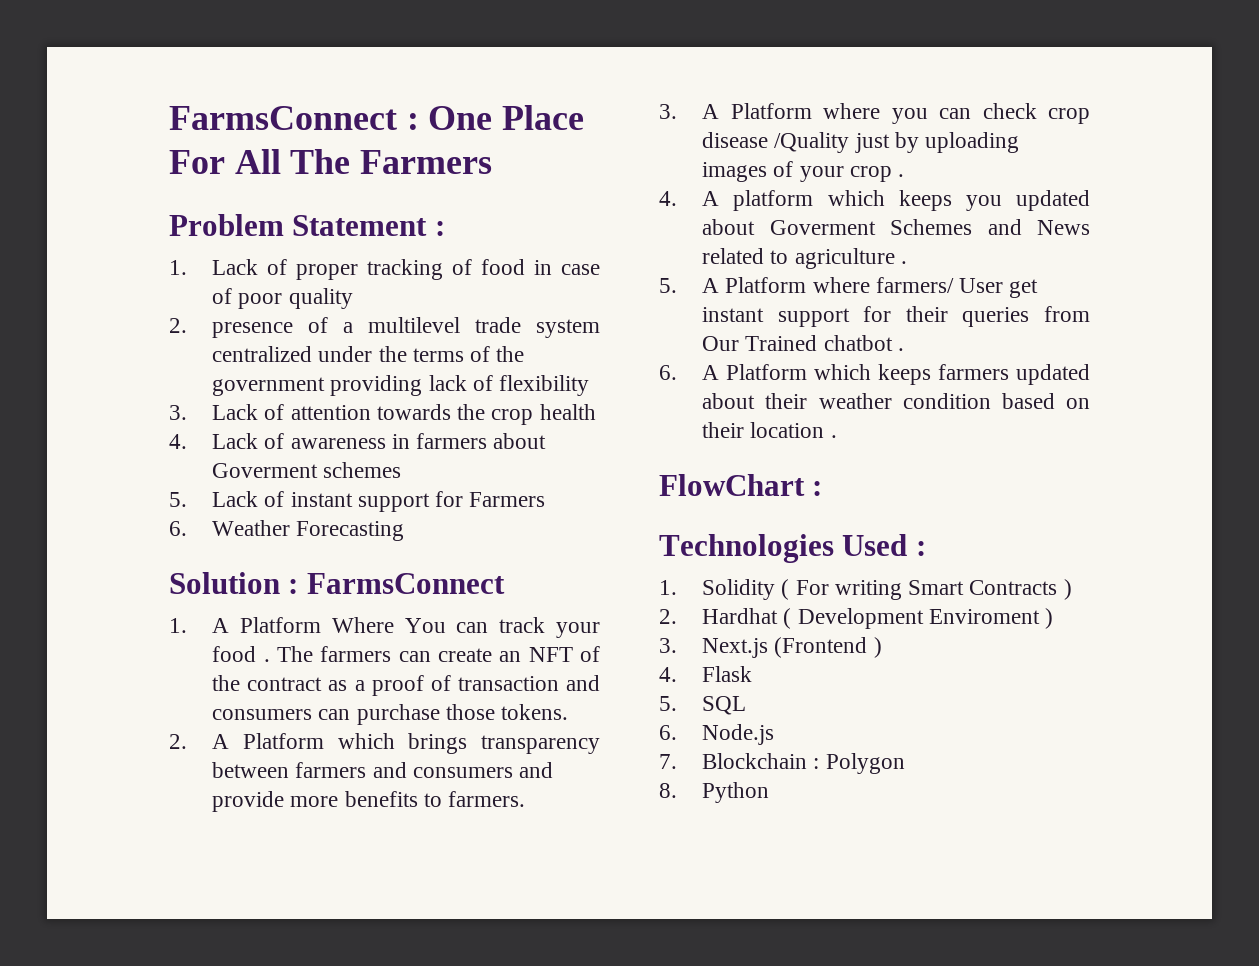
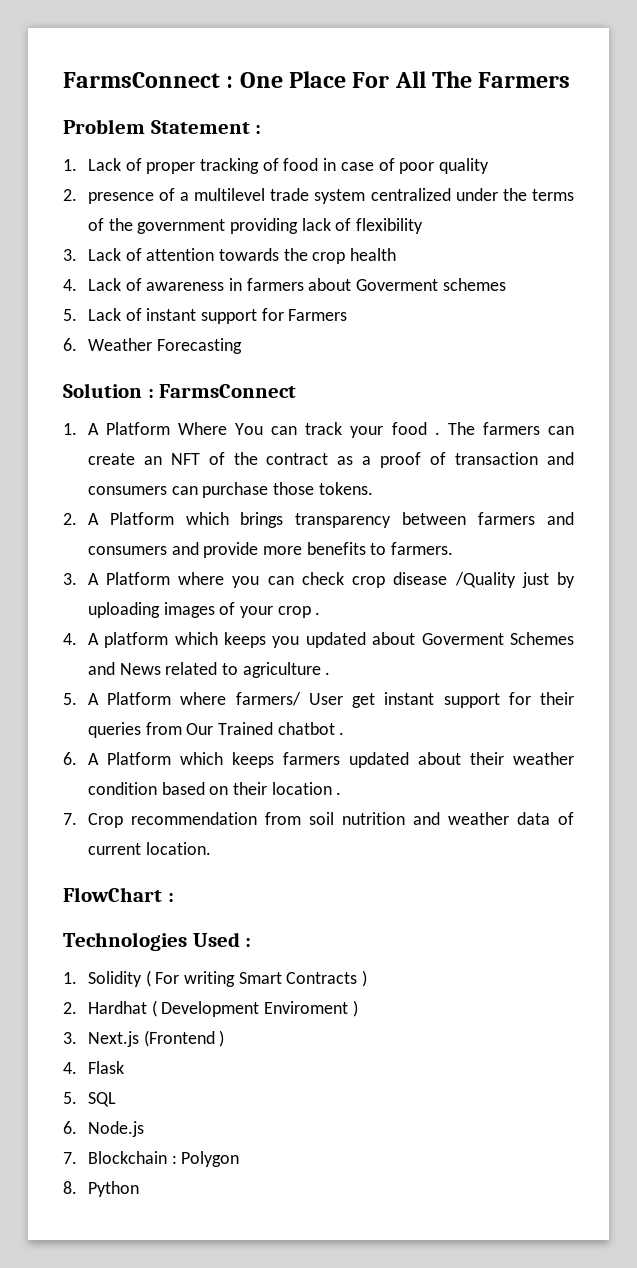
(837, 436) none -> [63,812,574,828] [87,842,211,855] // 7. Crop recommendation from soil nutrition and weather data of current location.

